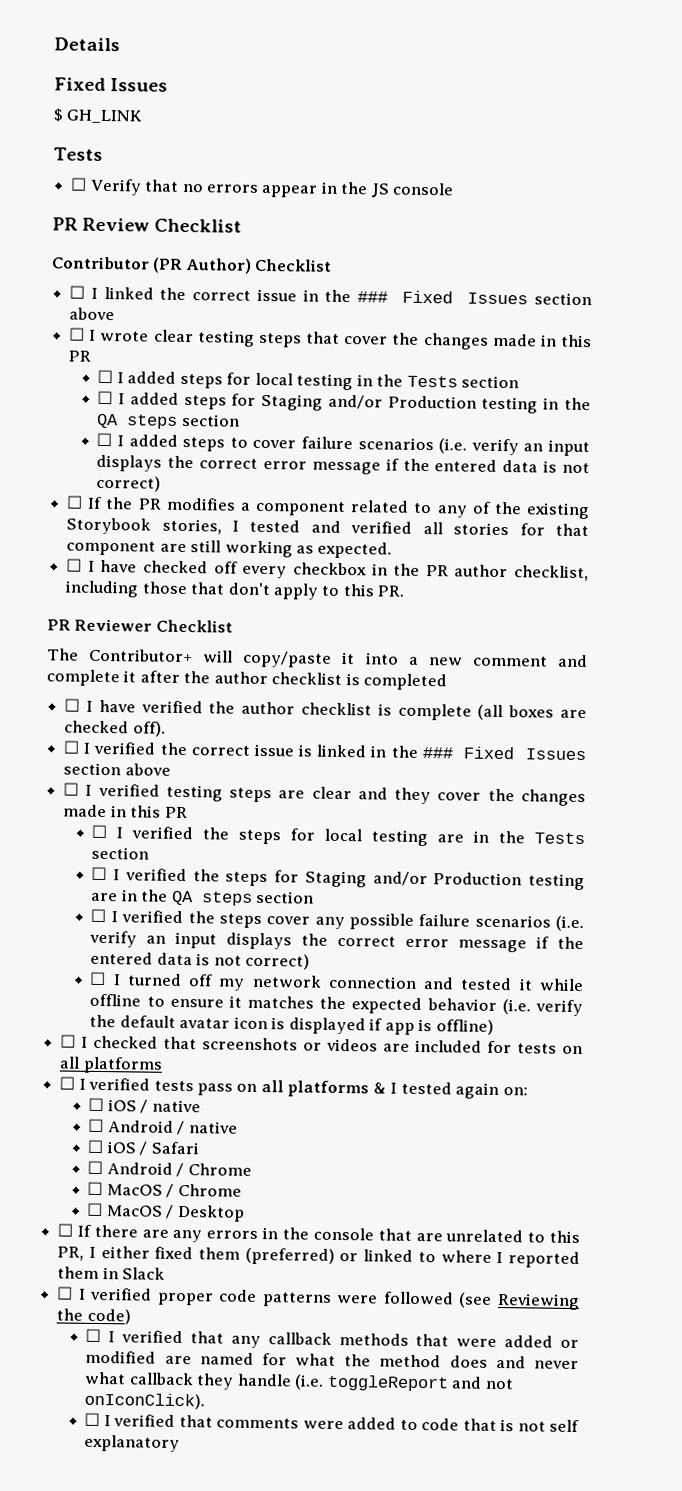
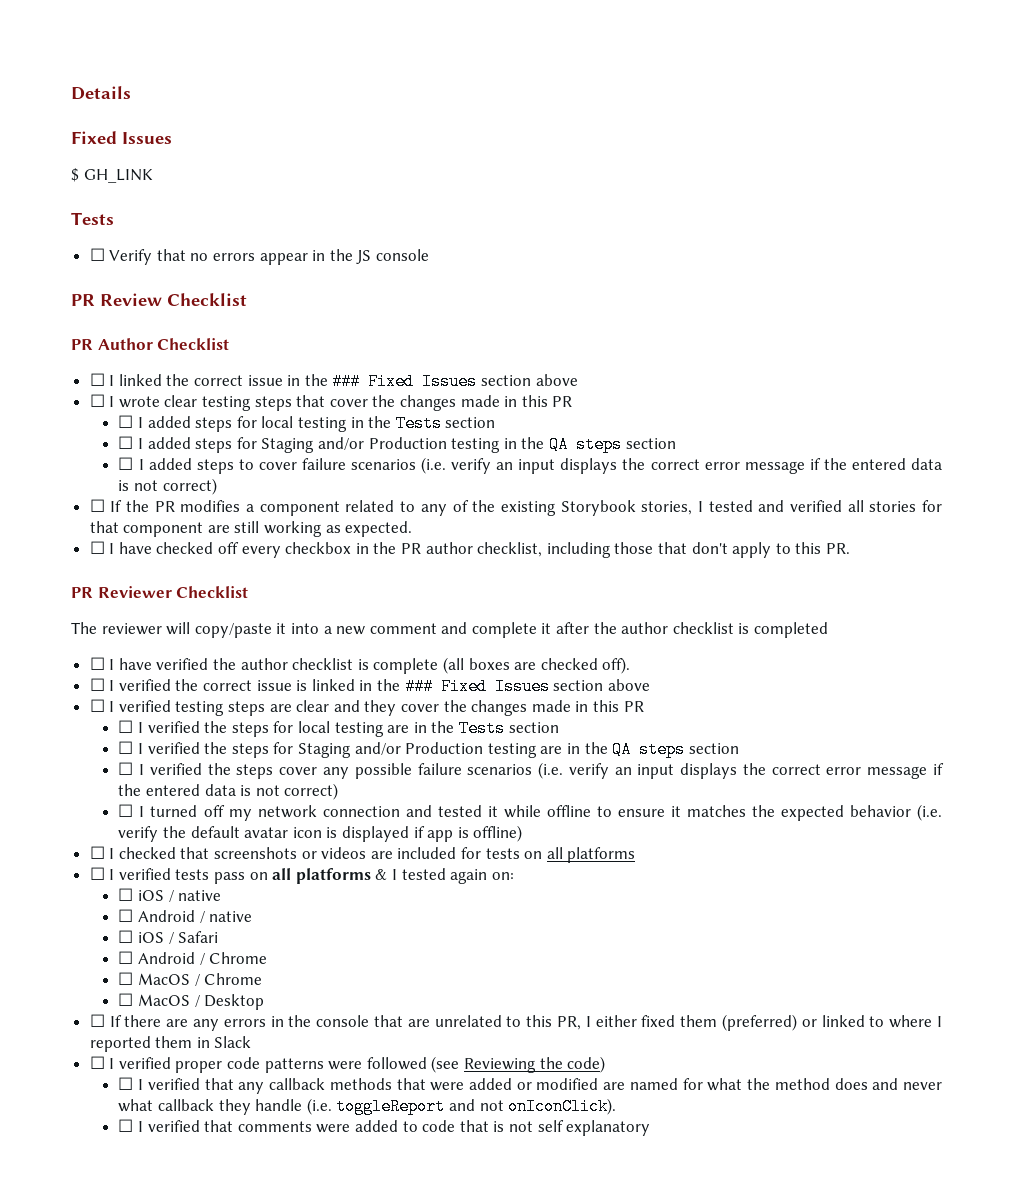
[51,256,252,274] Contributor (PR Author) -> [71,338,153,350] PR Author
[89,648,194,663] Contributor+ -> [101,623,162,635] reviewer

